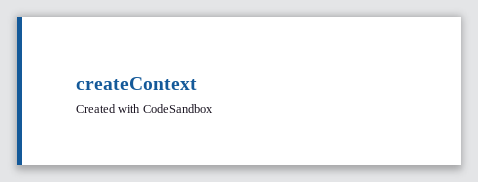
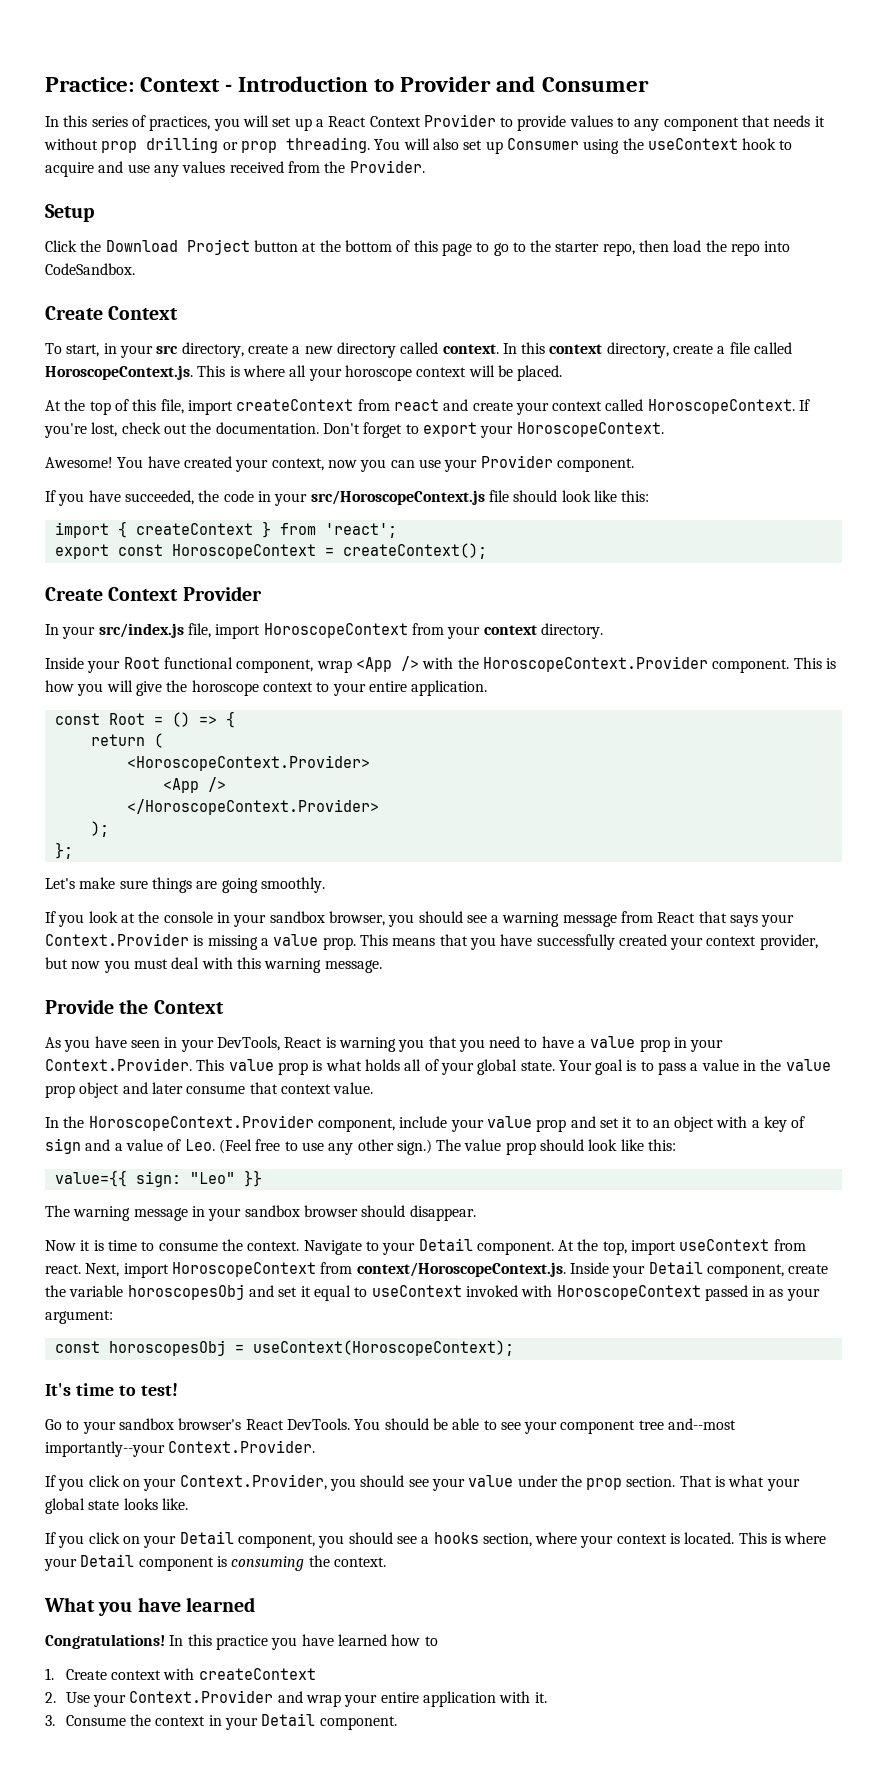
[76,77,197,90] [76,104,213,113] createContext // Created with CodeSandbox -> [45,76,649,92] [45,114,825,131] [44,137,793,154] [45,160,425,177] [45,204,94,222] [45,239,791,256] [45,263,135,275] [45,306,179,320] [45,342,793,358] [45,365,563,381] [45,399,811,415] [44,422,664,438] [45,455,634,472] [45,490,650,506] [54,521,397,538] [54,543,487,559] [45,586,262,601] [45,623,603,639] [45,656,836,673] [45,680,488,696] [54,711,235,728] [90,733,163,748] [126,755,370,771] [162,777,226,793] [126,799,379,815] [90,821,109,837] [54,842,73,859] [45,877,325,893] [45,911,795,927] [45,933,818,950] [45,957,382,973] [45,999,224,1014] [45,1036,724,1052] [45,1058,831,1075] [45,1082,374,1098] [45,1115,806,1132] [45,1138,677,1155] [54,1170,262,1187] [45,1205,476,1221] [45,1238,806,1255] [45,1261,829,1278] [45,1284,820,1301] [45,1310,113,1324] [54,1340,514,1356] [45,1383,178,1396] [45,1418,737,1434] [45,1440,316,1457] [45,1474,800,1491] [45,1498,188,1514] [45,1531,827,1548] [44,1554,386,1571] [44,1597,256,1616] [45,1634,438,1650] [45,1668,316,1680] [45,1690,547,1707] [45,1713,397,1730] Practice: Context - Introduction to Provider and Consumer // In this series of practices, you will set up a React Context Provider to provide values to any component that needs it without prop drilling or prop threading. You will also set up Consumer using the useContext hook to acquire and use any values received from the Provider. // Setup // Click the Download Project button at the bottom of this page to go to the starter repo, then load the repo into CodeSandbox. // Create Context // To start, in your src directory, create a new directory called context. In this context directory, create a file called HoroscopeContext.js. This is where all your horoscope context will be placed. // At the top of this file, import createContext from react and create your context called HoroscopeContext. If you're lost, check out the documentation. Don't forget to export your HoroscopeContext. // Awesome! You have created your context, now you can use your Provider component. // If you have succeeded, the code in your src/HoroscopeContext.js file should look like this: // import { createContext } from 'react'; // export const HoroscopeContext = createContext(); // Create Context Provider // In your src/index.js file, import HoroscopeContext from your context directory. // Inside your Root functional component, wrap <App /> with the HoroscopeContext.Provider component. This is how you will give the horoscope context to your entire application. // const Root = () => { // return ( // <HoroscopeContext.Provider> // <App /> // </HoroscopeContext.Provider> // ); // }; // Let's make sure things are going smoothly. // If you look at the console in your sandbox browser, you should see a warning message from React that says your Context.Provider is missing a value prop. This means that you have successfully created your context provider, but now you must deal with this warning message. // Provide the Context // As you have seen in your DevTools, React is warning you that you need to have a value prop in your Context.Provider. This value prop is what holds all of your global state. Your goal is to pass a value in the value prop object and later consume that context value. // In the HoroscopeContext.Provider component, include your value prop and set it to an object with a key of sign and a value of Leo. (Feel free to use any other sign.) The value prop should look like this: // value={{ sign: "Leo" }} // The warning message in your sandbox browser should disappear. // Now it is time to consume the context. Navigate to your Detail component. At the top, import useContext from react. Next, import HoroscopeContext from context/HoroscopeContext.js. Inside your Detail component, create the variable horoscopesObj and set it equal to useContext invoked with HoroscopeContext passed in as your argument: // const horoscopesObj = useContext(HoroscopeContext); // It's time to test! // Go to your sandbox browser's React DevTools. You should be able to see your component tree and--most importantly--your Context.Provider. // If you click on your Context.Provider, you should see your value under the prop section. That is what your global state looks like. // If you click on your Detail component, you should see a hooks section, where your context is located. This is where your Detail component is consuming the context. // What you have learned // Congratulations! In this practice you have learned how to // 1. Create context with createContext // 2. Use your Context.Provider and wrap your entire application with it. // 3. Consume the context in your Detail component.

